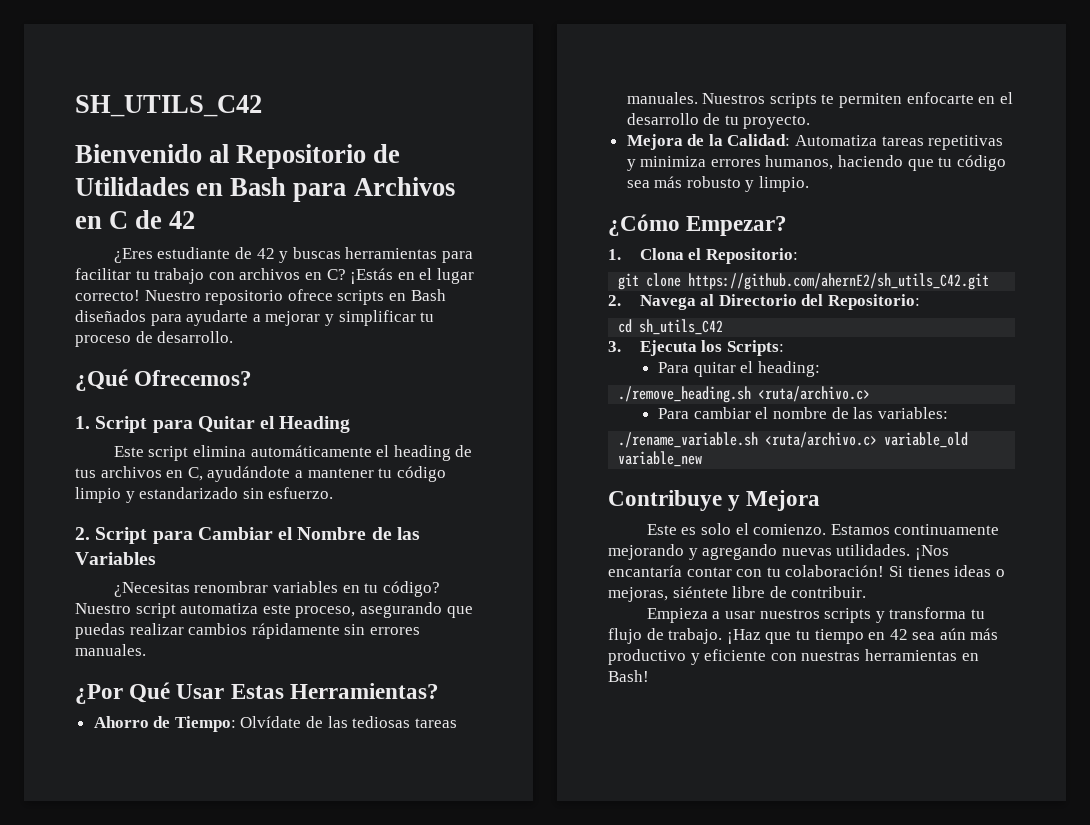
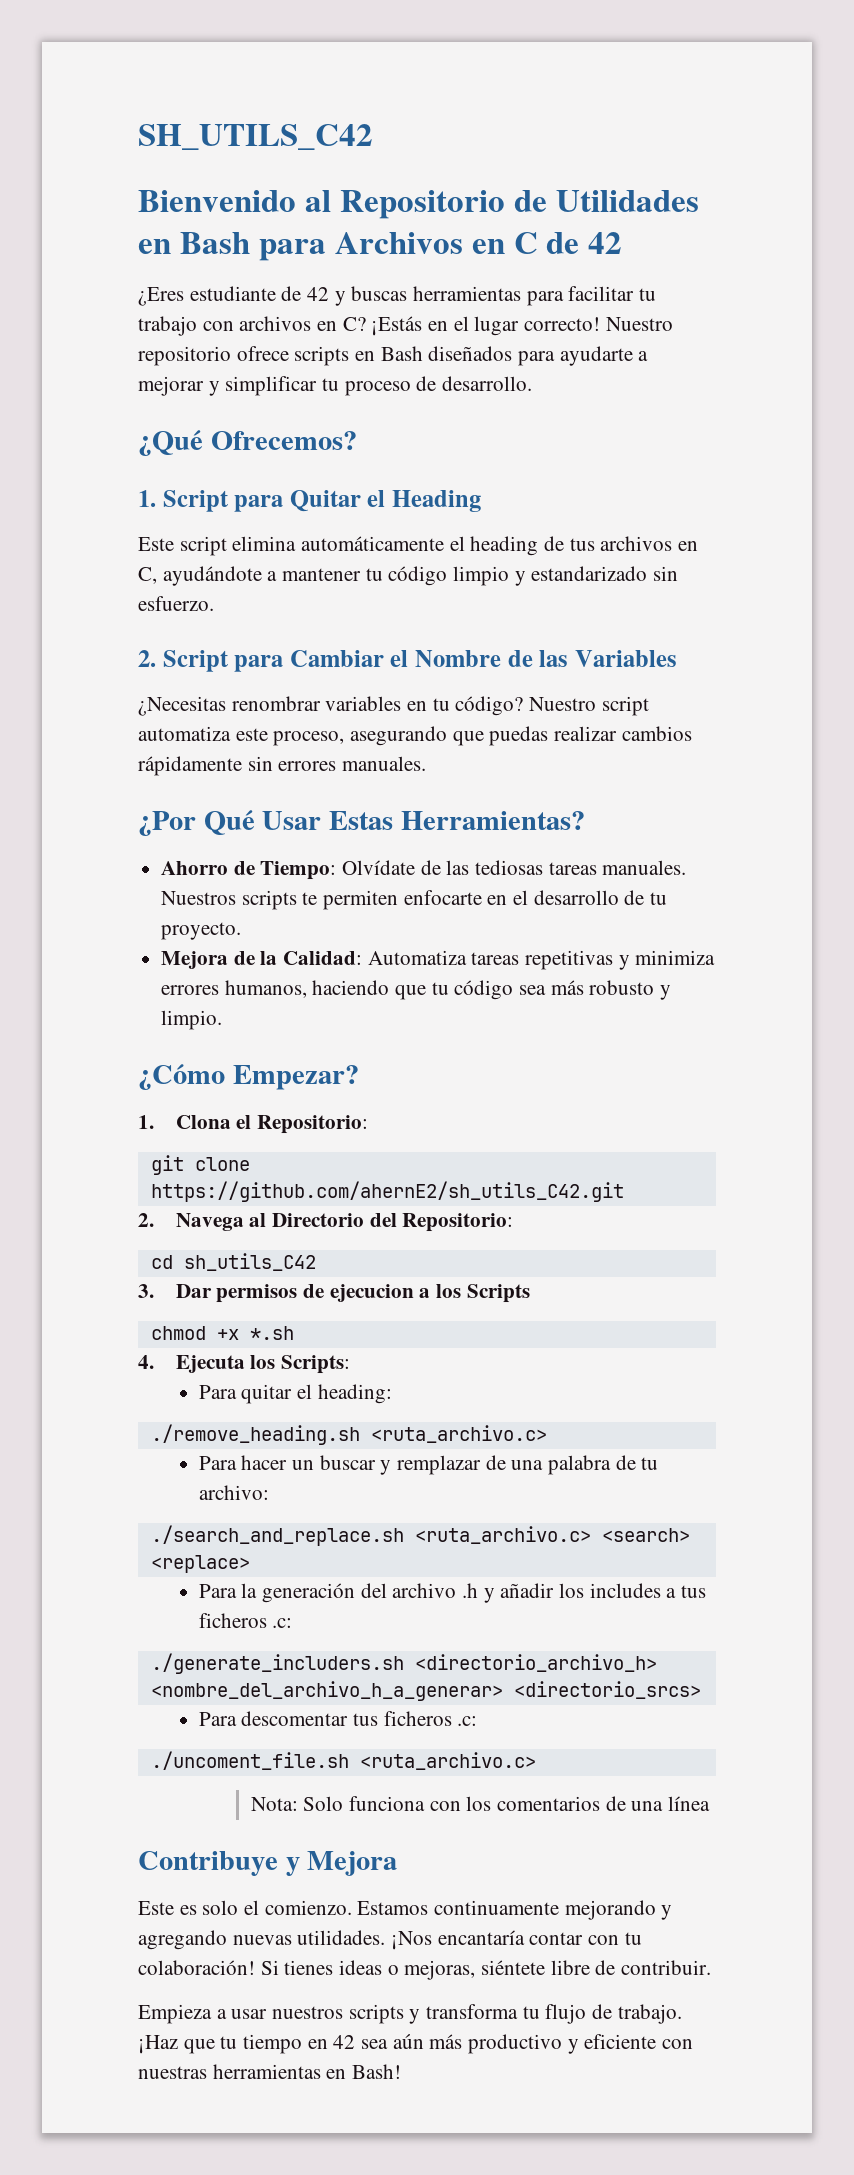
(621, 346) none -> [175,1284,530,1303] [150,1326,294,1340] [138,1355,154,1369] Dar permisos de ejecucion a los Scripts // chmod +x *.sh // 4.
[758,386,871,402] [658,407,948,419] [618,432,969,448] [618,451,703,467] <ruta/archivo.c> // Para cambiar el nombre de las variables: // ./rename_variable.sh <ruta/archivo.c> variable_old variable_new -> [370,1425,547,1443] [198,1455,659,1475] [198,1485,269,1500] [150,1525,690,1546] [150,1555,250,1573] [198,1583,707,1603] [198,1613,293,1628] [150,1653,657,1674] [150,1681,701,1701] [198,1711,478,1726] [150,1751,536,1770] [250,1796,711,1811] <ruta_archivo.c> // Para hacer un buscar y remplazar de una palabra de tu archivo: // ./search_and_replace.sh <ruta_archivo.c> <search> <replace> // Para la generación del archivo .h y añadir los includes a tus ficheros .c: // ./generate_includers.sh <directorio_archivo_h> <nombre_del_archivo_h_a_generar> <directorio_srcs> // Para descomentar tus ficheros .c: // ./uncoment_file.sh <ruta_archivo.c> // Nota: Solo funciona con los comentarios de una línea

